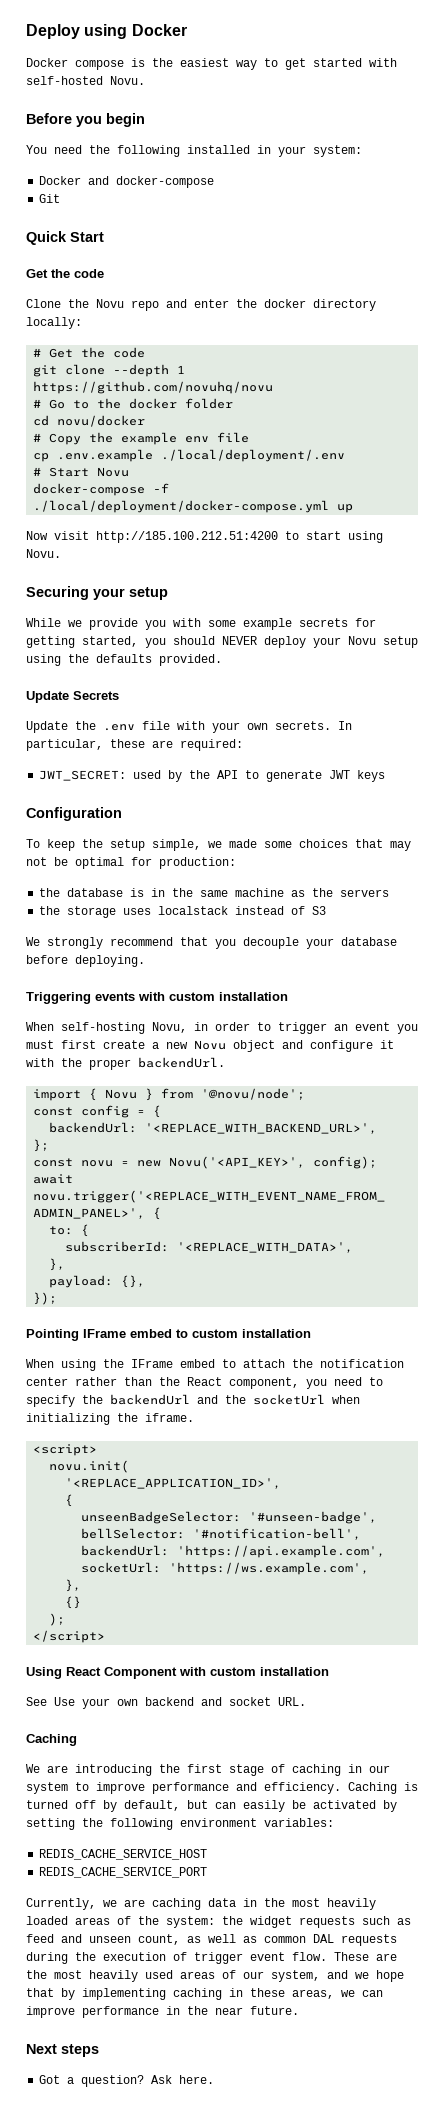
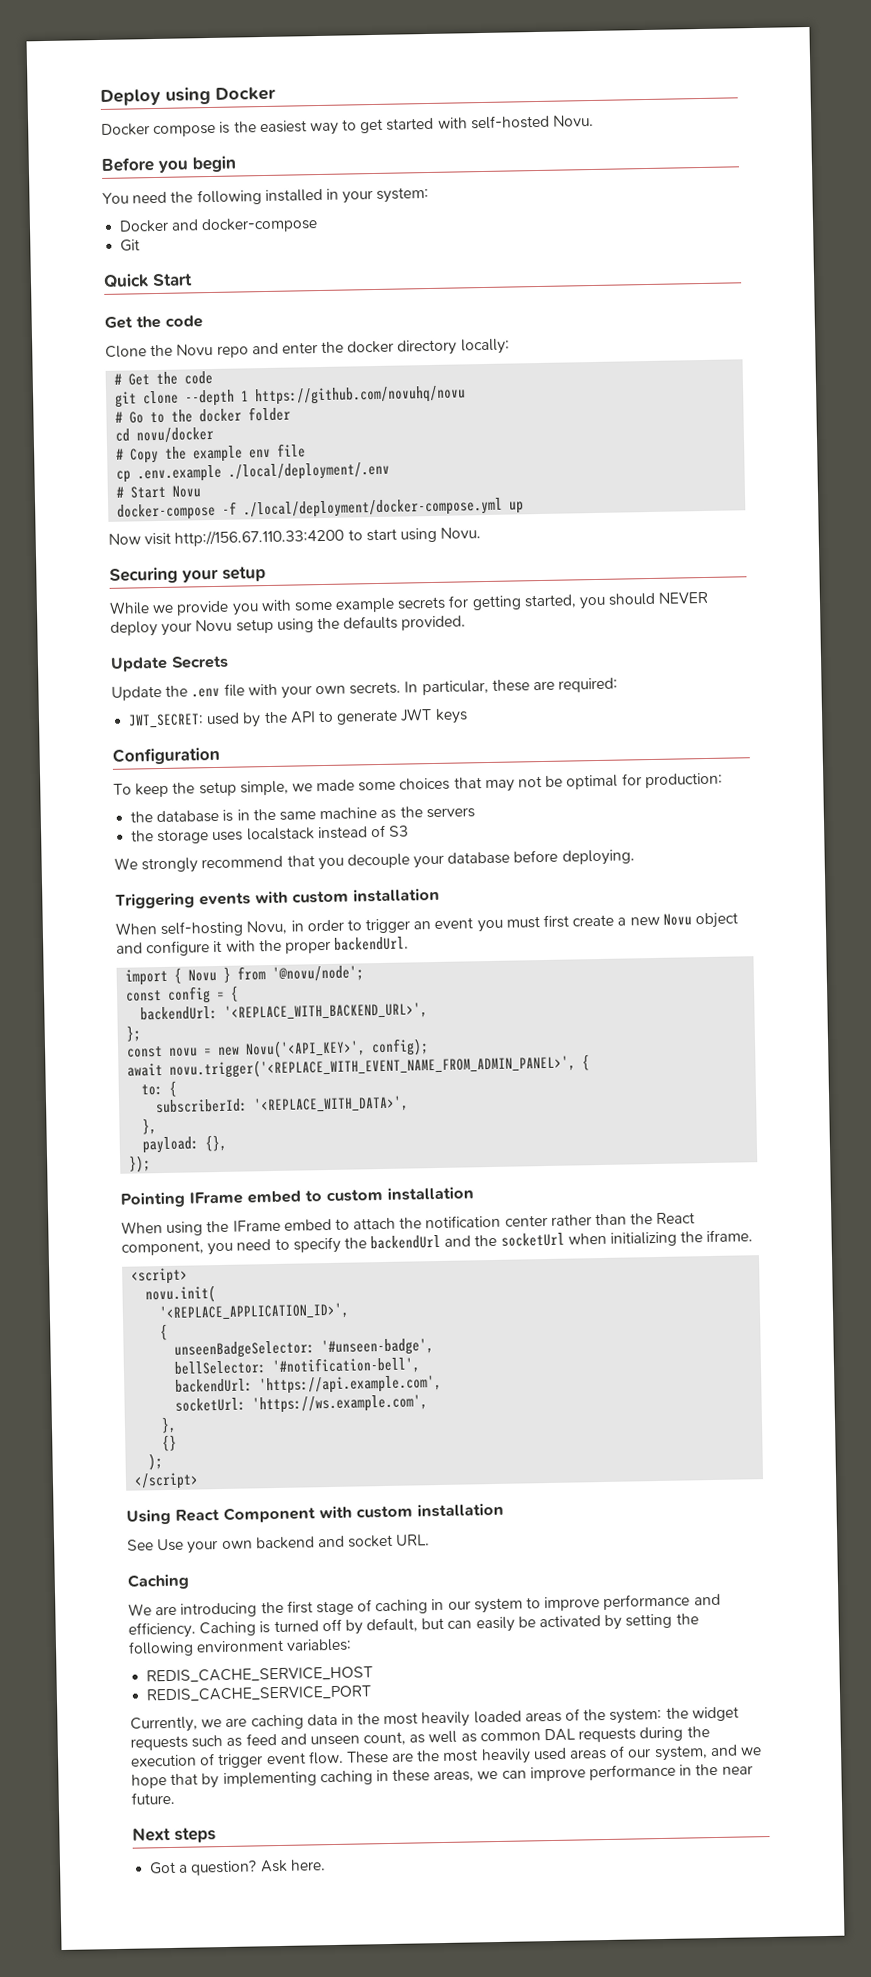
[96,531,278,543] http://185.100.212.51:4200 -> [174,528,345,547] http://156.67.110.33:4200

